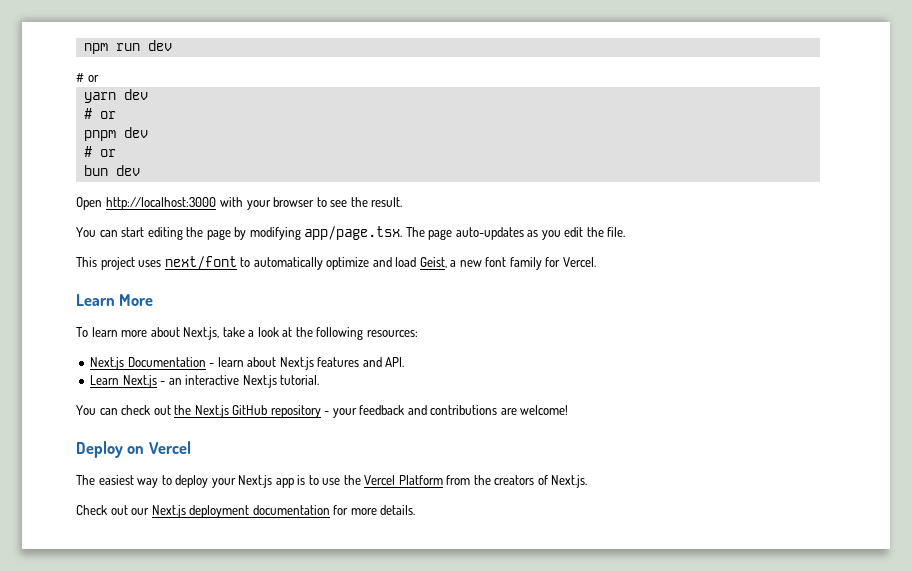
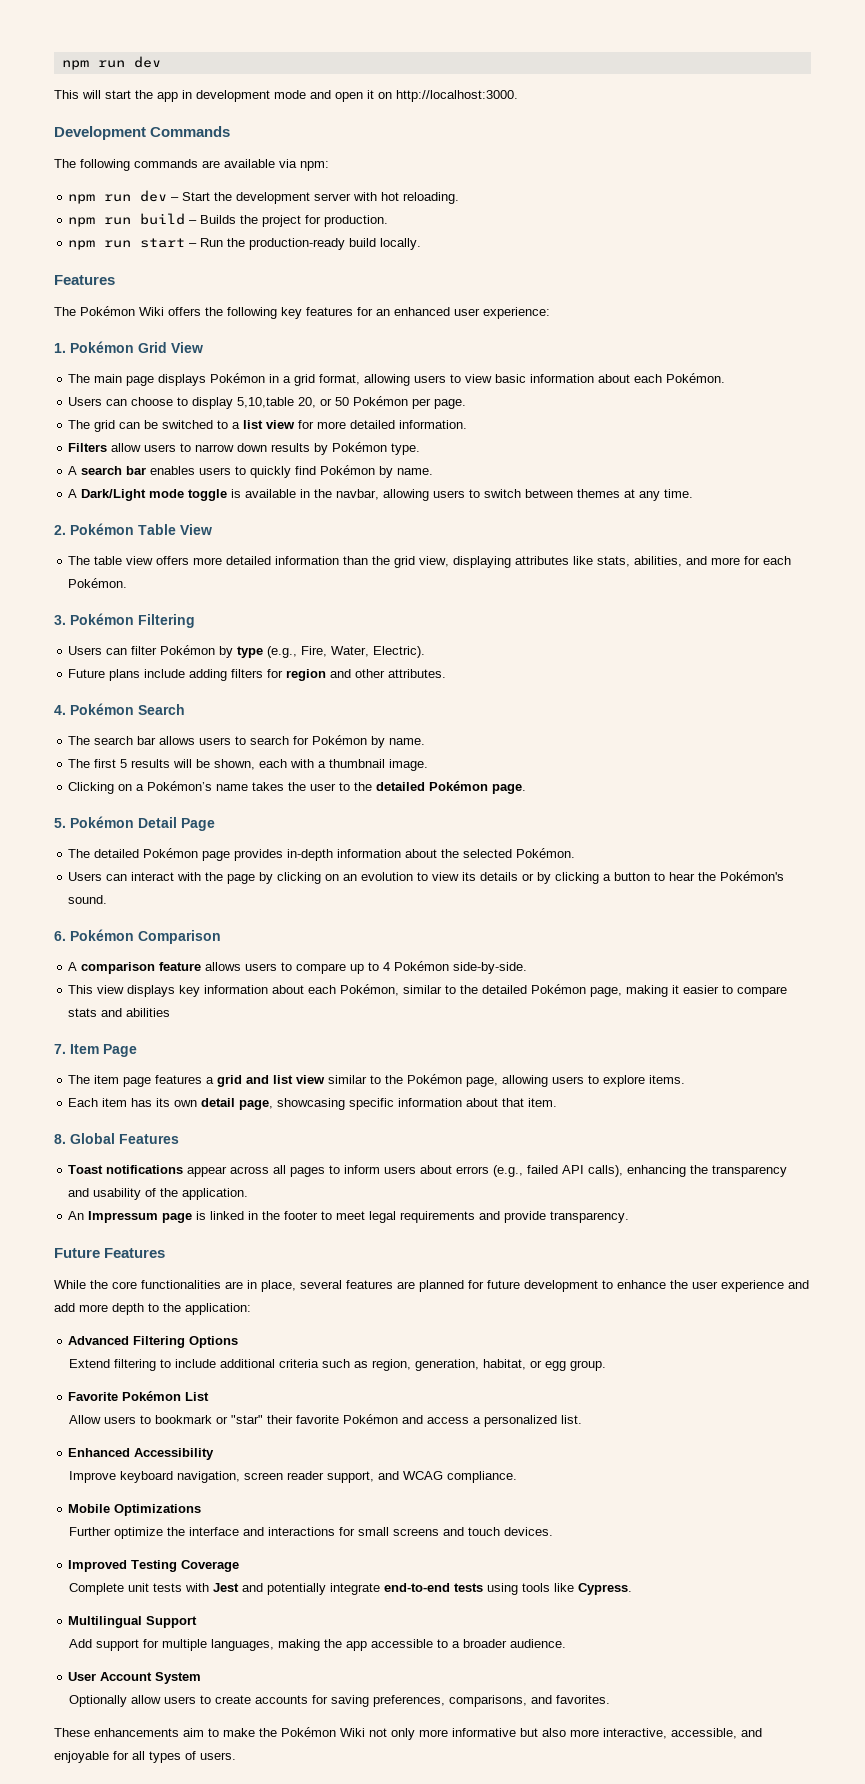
[76,73,99,82] [83,89,148,103] [83,108,116,119] [83,127,148,141] [83,146,116,157] [83,165,140,176] [76,197,403,210] [76,226,626,240] [76,256,596,270] [76,294,154,306] [76,327,418,340] [90,357,405,370] [90,375,320,388] [76,405,569,418] [76,441,191,458] [76,475,588,488] [76,505,416,518] # or // yarn dev // # or // pnpm dev // # or // bun dev // Open http://localhost:3000 with your browser to see the result. // You can start editing the page by modifying app/page.tsx. The page auto-updates as you edit the file. // This project uses next/font to automatically optimize and load Geist, a new font family for Vercel. // Learn More // To learn more about Next.js, take a look at the following resources: // Next.js Documentation - learn about Next.js features and API. // Learn Next.js - an interactive Next.js tutorial. // You can check out the Next.js GitHub repository - your feedback and contributions are welcome! // Deploy on Vercel // The easiest way to deploy your Next.js app is to use the Vercel Platform from the creators of Next.js. // Check out our Next.js deployment documentation for more details. -> [54,90,518,102] [54,126,231,140] [54,159,329,171] [68,190,460,204] [68,213,389,227] [68,238,422,250] [54,275,115,285] [54,306,550,319] [54,341,203,353] [68,373,726,386] [68,396,467,409] [68,420,468,432] [68,442,421,455] [68,465,434,478] [68,489,694,501] [54,523,212,535] [68,556,792,568] [68,578,128,588] [54,613,195,628] [68,645,426,658] [68,669,447,681] [54,703,185,715] [68,735,426,748] [68,759,429,771] [68,781,527,794] [54,816,215,831] [68,848,576,861] [68,871,785,884] [68,895,108,904] [54,929,221,944] [68,961,528,974] [68,984,788,997] [68,1008,171,1017] [54,1044,137,1057] [68,1074,686,1087] [68,1098,558,1110] [54,1133,179,1144] [68,1165,788,1177] [68,1188,249,1200] [68,1211,630,1223] [54,1248,166,1258] [54,1280,809,1292] [54,1303,251,1315] [68,1336,239,1348] [68,1359,606,1371] [68,1391,210,1401] [68,1414,582,1427] [68,1448,215,1460] [68,1471,517,1483] [68,1504,202,1516] [68,1527,553,1539] [68,1560,240,1572] [68,1583,632,1595] [68,1616,198,1628] [68,1639,566,1651] [68,1672,202,1684] [68,1695,610,1707] [54,1727,762,1740] [54,1751,236,1763] This will start the app in development mode and open it on http://localhost:3000. // Development Commands // The following commands are available via npm: // npm run dev – Start the development server with hot reloading. // npm run build – Builds the project for production. // npm run start – Run the production-ready build locally. // Features // The Pokémon Wiki offers the following key features for an enhanced user experience: // 1. Pokémon Grid View // The main page displays Pokémon in a grid format, allowing users to view basic information about each Pokémon. // Users can choose to display 5,10,table 20, or 50 Pokémon per page. // The grid can be switched to a list view for more detailed information. // Filters allow users to narrow down results by Pokémon type. // A search bar enables users to quickly find Pokémon by name. // A Dark/Light mode toggle is available in the navbar, allowing users to switch between themes at any time. // 2. Pokémon Table View // The table view offers more detailed information than the grid view, displaying attributes like stats, abilities, and more for each Pokémon. // 3. Pokémon Filtering // Users can filter Pokémon by type (e.g., Fire, Water, Electric). // Future plans include adding filters for region and other attributes. // 4. Pokémon Search // The search bar allows users to search for Pokémon by name. // The first 5 results will be shown, each with a thumbnail image. // Clicking on a Pokémon’s name takes the user to the detailed Pokémon page. // 5. Pokémon Detail Page // The detailed Pokémon page provides in-depth information about the selected Pokémon. // Users can interact with the page by clicking on an evolution to view its details or by clicking a button to hear the Pokémon's sound. // 6. Pokémon Comparison // A comparison feature allows users to compare up to 4 Pokémon side-by-side. // This view displays key information about each Pokémon, similar to the detailed Pokémon page, making it easier to compare stats and abilities // 7. Item Page // The item page features a grid and list view similar to the Pokémon page, allowing users to explore items. // Each item has its own detail page, showcasing specific information about that item. // 8. Global Features // Toast notifications appear across all pages to inform users about errors (e.g., failed API calls), enhancing the transparency and usability of the application. // An Impressum page is linked in the footer to meet legal requirements and provide transparency. // Future Features // While the core functionalities are in place, several features are planned for future development to enhance the user experience and add more depth to the application: // Advanced Filtering Options // Extend filtering to include additional criteria such as region, generation, habitat, or egg group. // Favorite Pokémon List // Allow users to bookmark or "star" their favorite Pokémon and access a personalized list. // Enhanced Accessibility // Improve keyboard navigation, screen reader support, and WCAG compliance. // Mobile Optimizations // Further optimize the interface and interactions for small screens and touch devices. // Improved Testing Coverage // Complete unit tests with Jest and potentially integrate end-to-end tests using tools like Cypress. // Multilingual Support // Add support for multiple languages, making the app accessible to a broader audience. // User Account System // Optionally allow users to create accounts for saving preferences, comparisons, and favorites. // These enhancements aim to make the Pokémon Wiki not only more informative but also more interactive, accessible, and enjoyable for all types of users.

